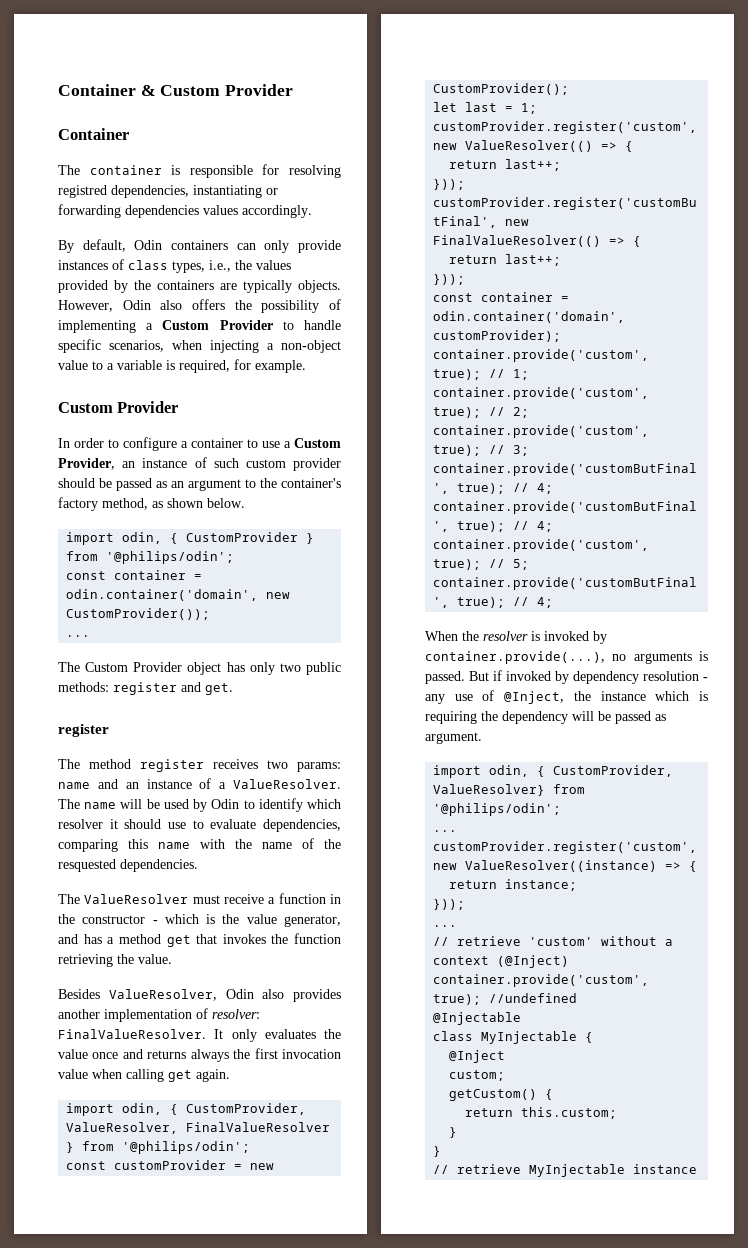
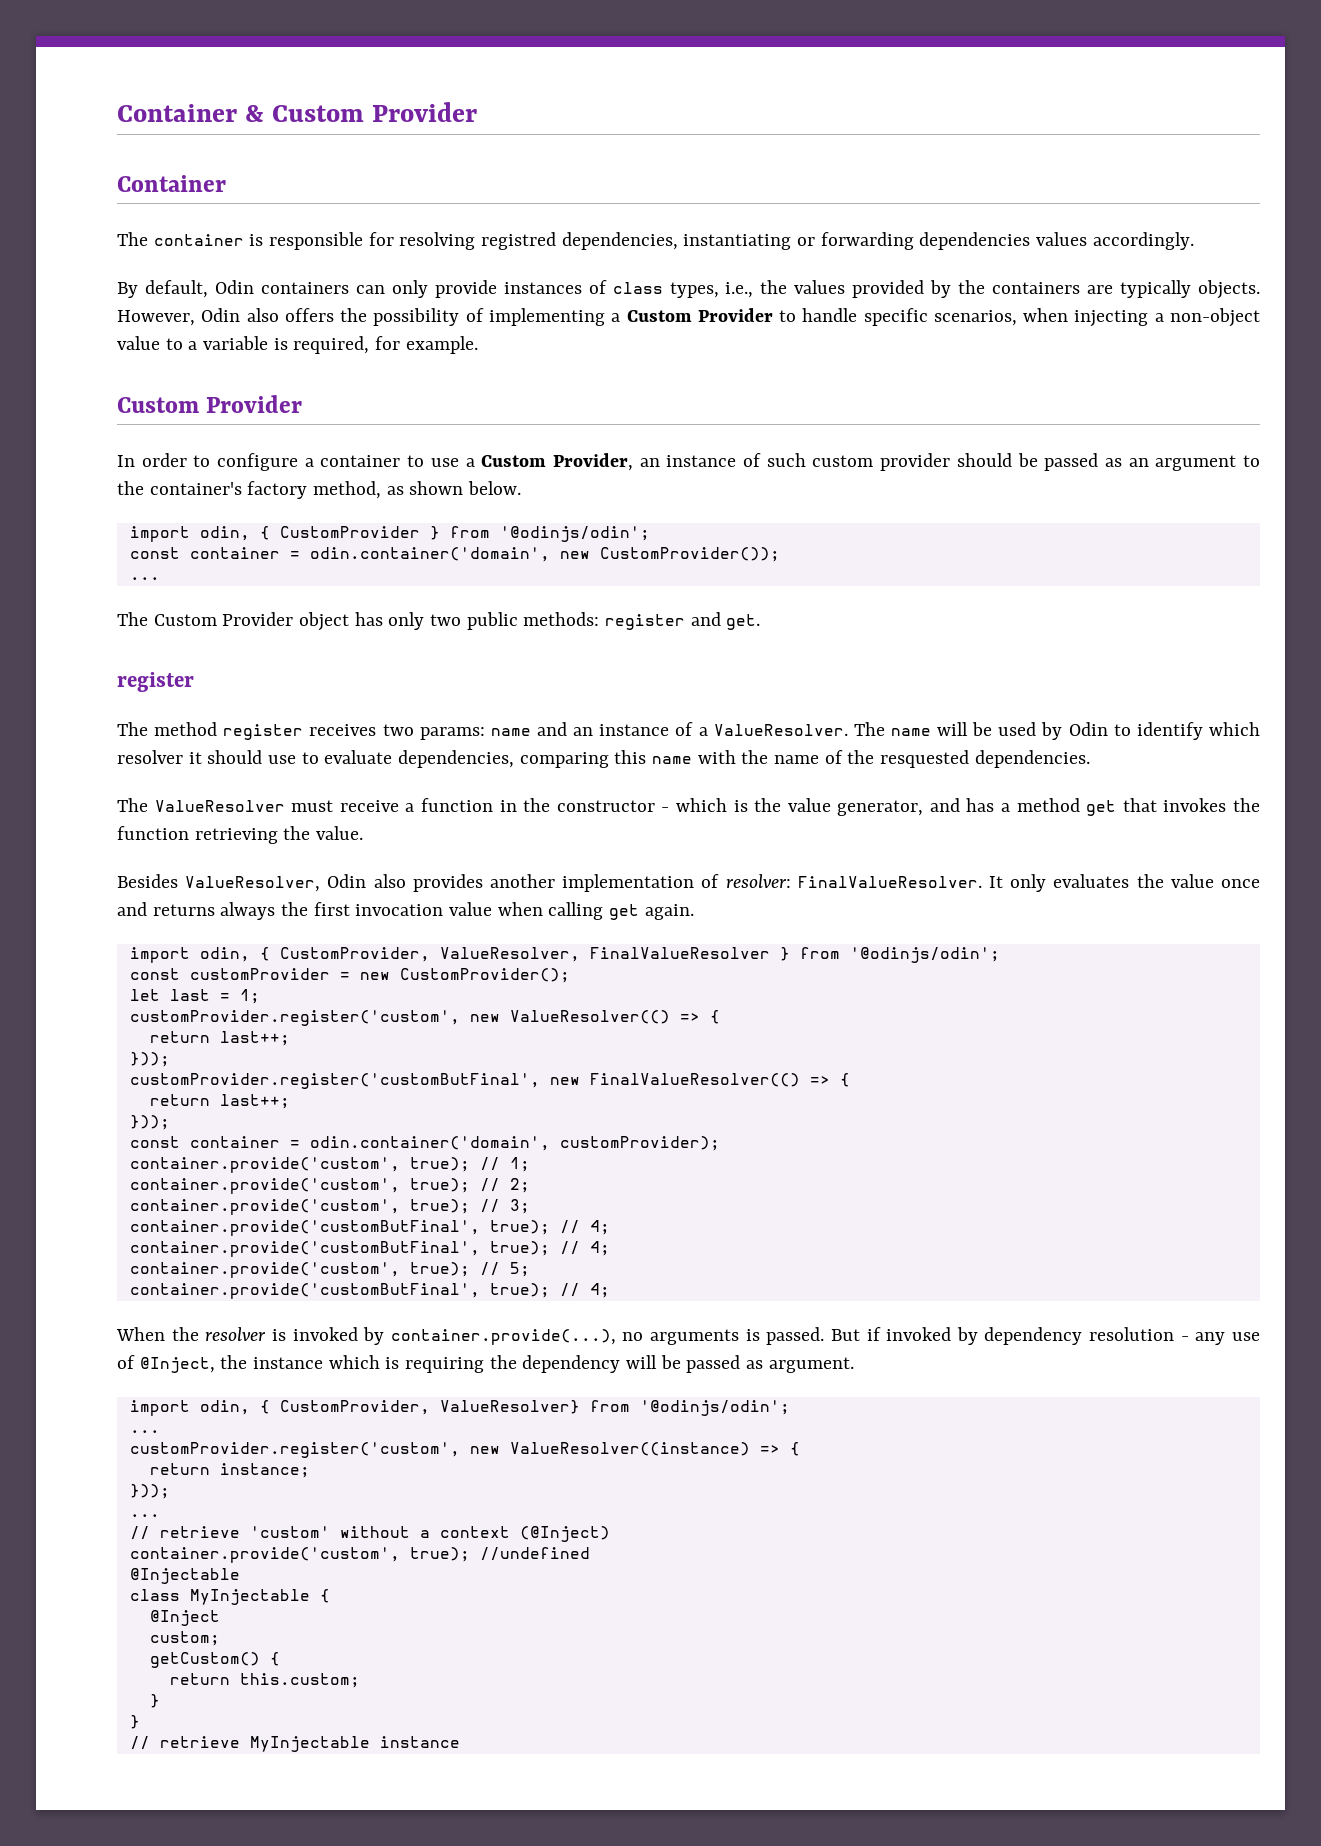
[106,551,235,564] '@philips/odin'; -> [499,526,650,542] '@odinjs/odin';
[122,1141,251,1154] '@philips/odin'; -> [849,947,1000,963] '@odinjs/odin';
[433,803,562,816] '@philips/odin'; -> [639,1400,790,1416] '@odinjs/odin';

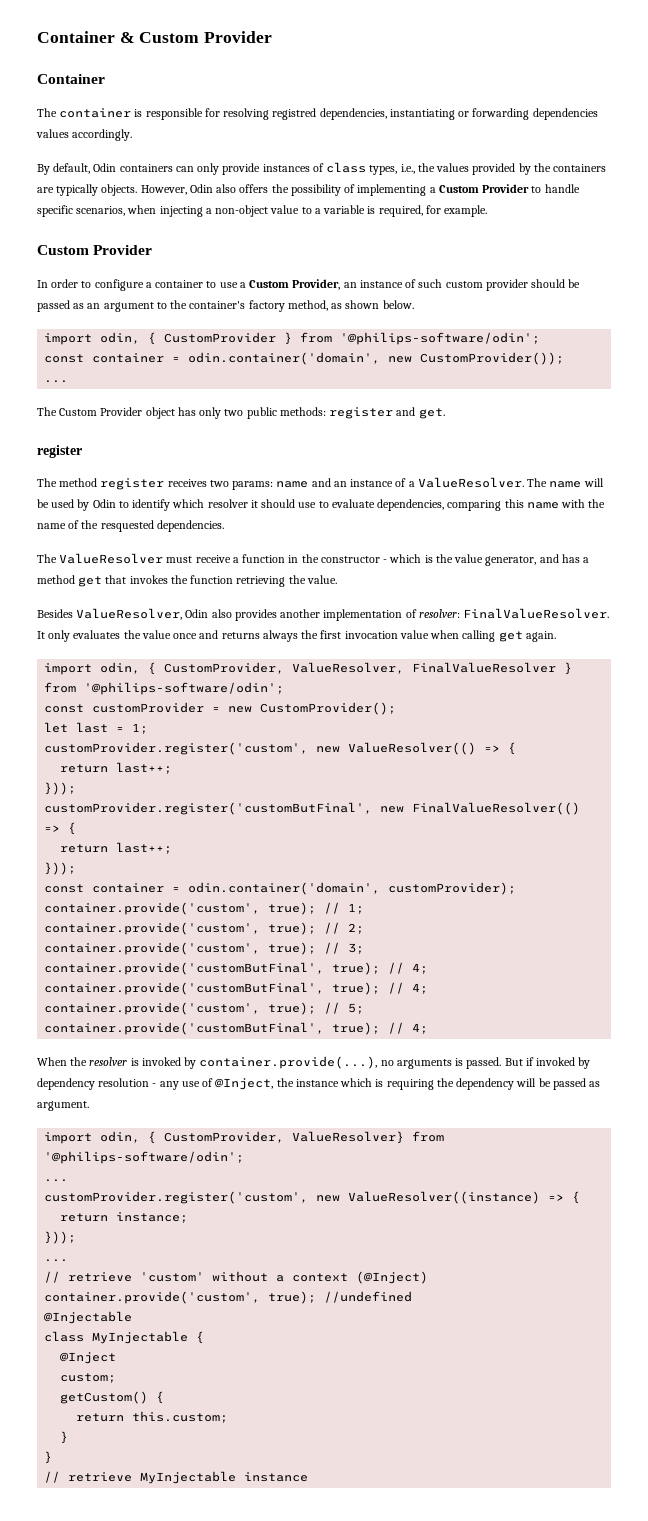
[499,526,650,542] '@odinjs/odin'; -> [340,332,541,345] '@philips-software/odin';
[849,947,1000,963] '@odinjs/odin'; -> [84,682,285,695] '@philips-software/odin';
[639,1400,790,1416] '@odinjs/odin'; -> [44,1151,245,1164] '@philips-software/odin';

